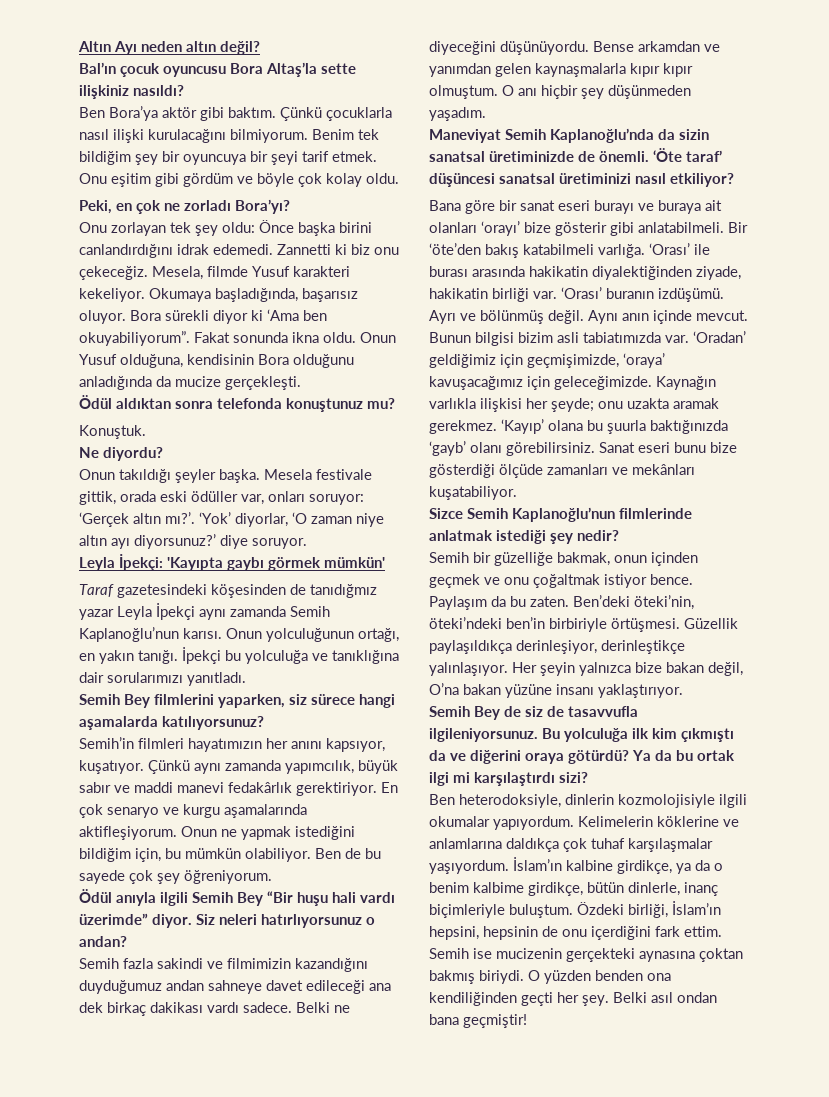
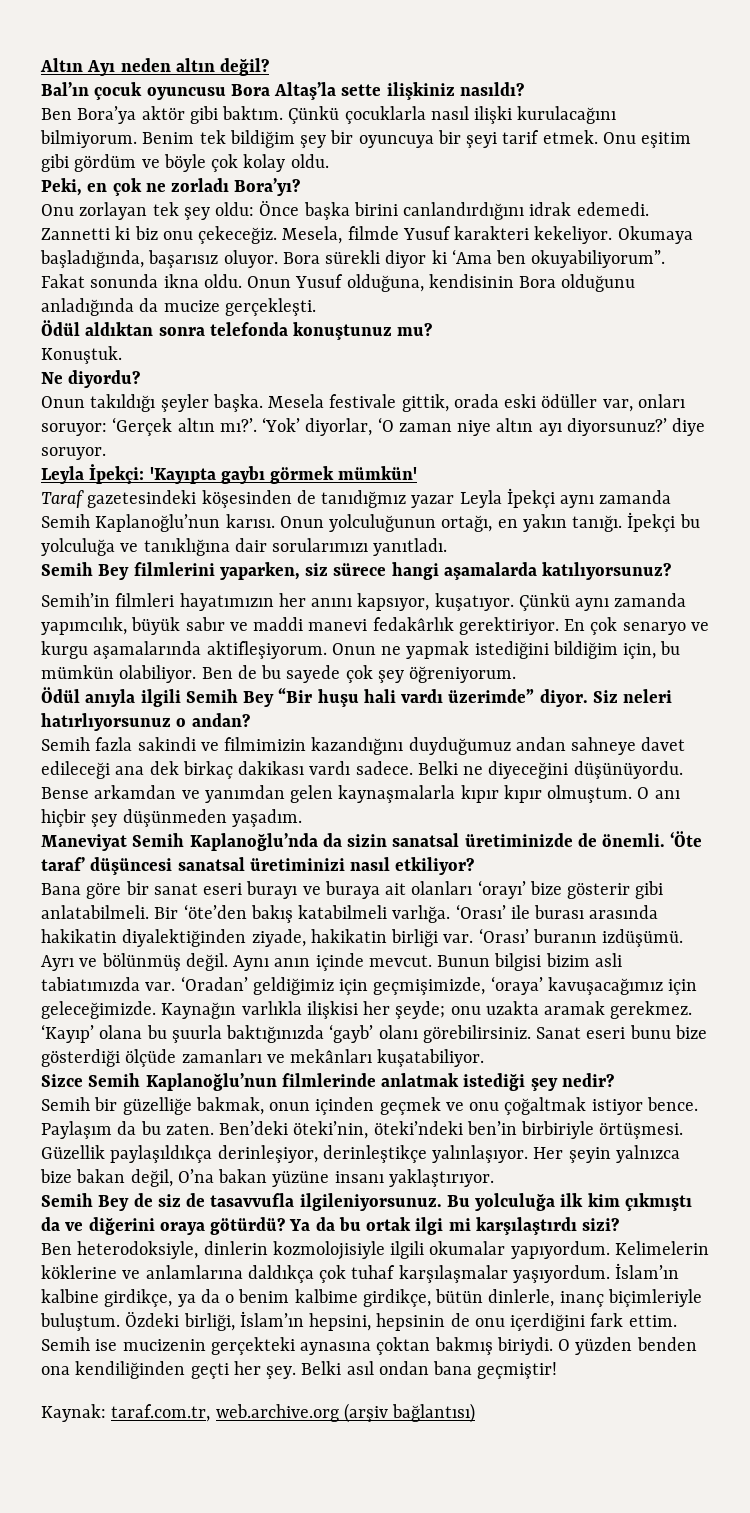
(527, 1021) none -> [41,1403,476,1423] // Kaynak: taraf.com.tr, web.archive.org (arşiv bağlantısı)

